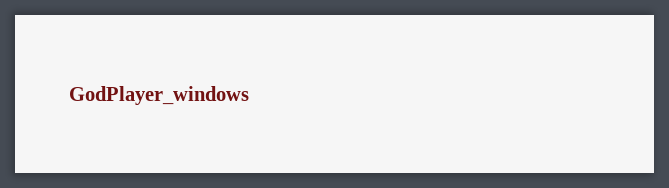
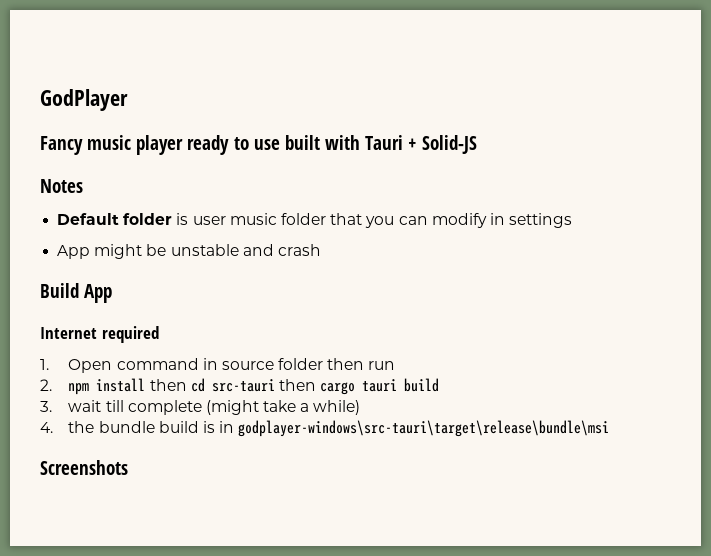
[69,86,249,105] GodPlayer_windows -> [40,89,128,111] [40,135,478,155] [40,179,83,193] [57,213,573,228] [57,244,321,259] [40,283,113,303] [40,326,159,343] [40,358,396,373] [40,378,440,395] [40,400,361,415] [40,420,610,437] [40,460,128,475] GodPlayer // Fancy music player ready to use built with Tauri + Solid-JS // Notes // Default folder is user music folder that you can modify in settings // App might be unstable and crash // Build App // Internet required // 1. Open command in source folder then run // 2. npm install then cd src-tauri then cargo tauri build // 3. wait till complete (might take a while) // 4. the bundle build is in godplayer-windows\src-tauri\target\release\bundle\msi // Screenshots

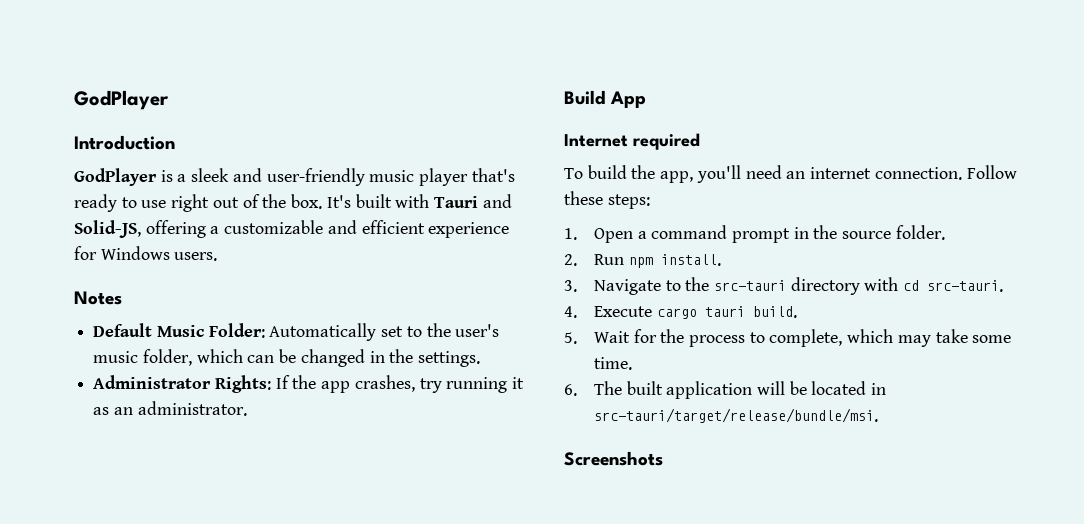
[40,136,83,155] Fancy -> [74,135,175,150] [74,168,365,186] Introduction // GodPlayer is a sleek and user-friendly
(184, 145) none -> [471,168,515,182] that's
[284,135,478,154] [40,179,83,193] [57,213,573,228] [57,244,321,259] [40,283,113,303] [40,326,159,343] [40,358,396,373] [40,378,440,395] [40,400,361,415] [40,420,610,437] built with Tauri + Solid-JS // Notes // Default folder is user music folder that you can modify in settings // App might be unstable and crash // Build App // Internet required // 1. Open command in source folder then run // 2. npm install then cd src-tauri then cargo tauri build // 3. wait till complete (might take a while) // 4. the bundle build is in godplayer-windows\src-tauri\target\release\bundle\msi -> [171,194,512,212] [74,220,510,238] [74,246,218,261] [74,291,122,305] [93,323,500,341] [93,349,481,367] [93,375,525,393] [93,401,247,416] [564,90,647,108] [564,133,700,150] [564,165,1017,183] [564,191,650,209] [564,225,945,243] [564,254,721,268] [564,277,1004,295] [564,306,797,319] [564,329,1012,347] [593,357,632,370] [564,381,887,399] [593,408,878,423] right out of the box. It's built with Tauri and Solid-JS, offering a customizable and efficient experience for Windows users. // Notes // Default Music Folder: Automatically set to the user's music folder, which can be changed in the settings. // Administrator Rights: If the app crashes, try running it as an administrator. // Build App // Internet required // To build the app, you'll need an internet connection. Follow these steps: // 1. Open a command prompt in the source folder. // 2. Run npm install. // 3. Navigate to the src-tauri directory with cd src-tauri. // 4. Execute cargo tauri build. // 5. Wait for the process to complete, which may take some time. // 6. The built application will be located in src-tauri/target/release/bundle/msi.

